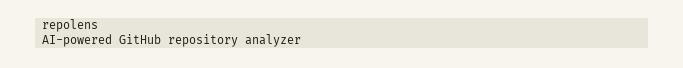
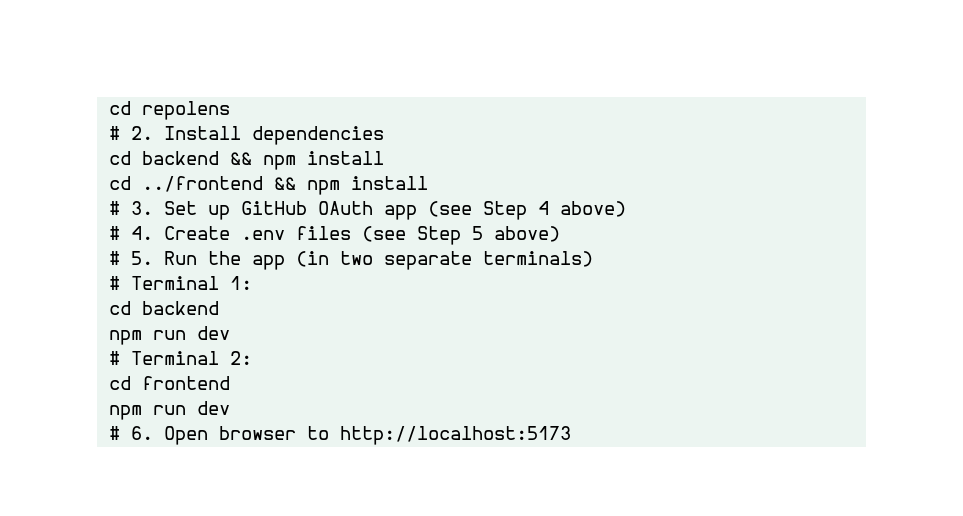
(41, 25) none -> [109,101,132,115] cd
[41,34,301,47] AI-powered GitHub repository analyzer -> [109,126,385,145] [109,151,385,170] [109,176,429,195] [109,201,627,220] [109,226,561,245] [109,251,594,270] [109,276,253,290] [109,301,220,315] [109,326,231,345] [109,351,253,365] [109,376,231,390] [109,401,231,420] [109,426,572,445] # 2. Install dependencies // cd backend && npm install // cd ../frontend && npm install // # 3. Set up GitHub OAuth app (see Step 4 above) // # 4. Create .env files (see Step 5 above) // # 5. Run the app (in two separate terminals) // # Terminal 1: // cd backend // npm run dev // # Terminal 2: // cd frontend // npm run dev // # 6. Open browser to http://localhost:5173

